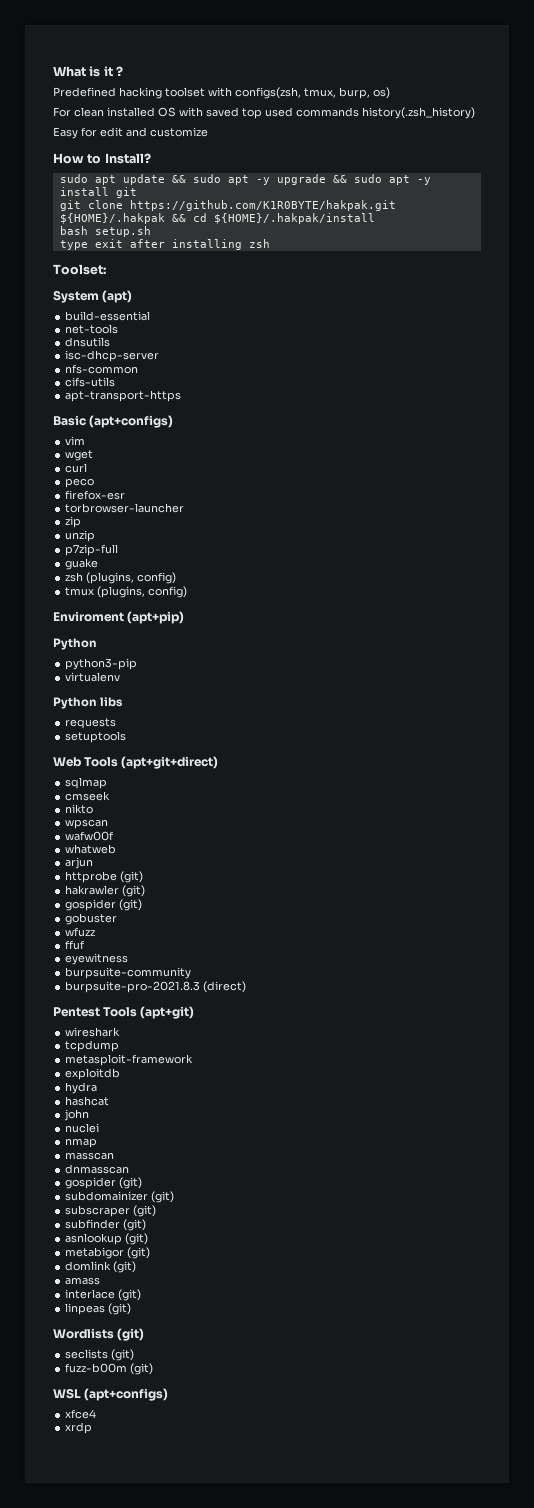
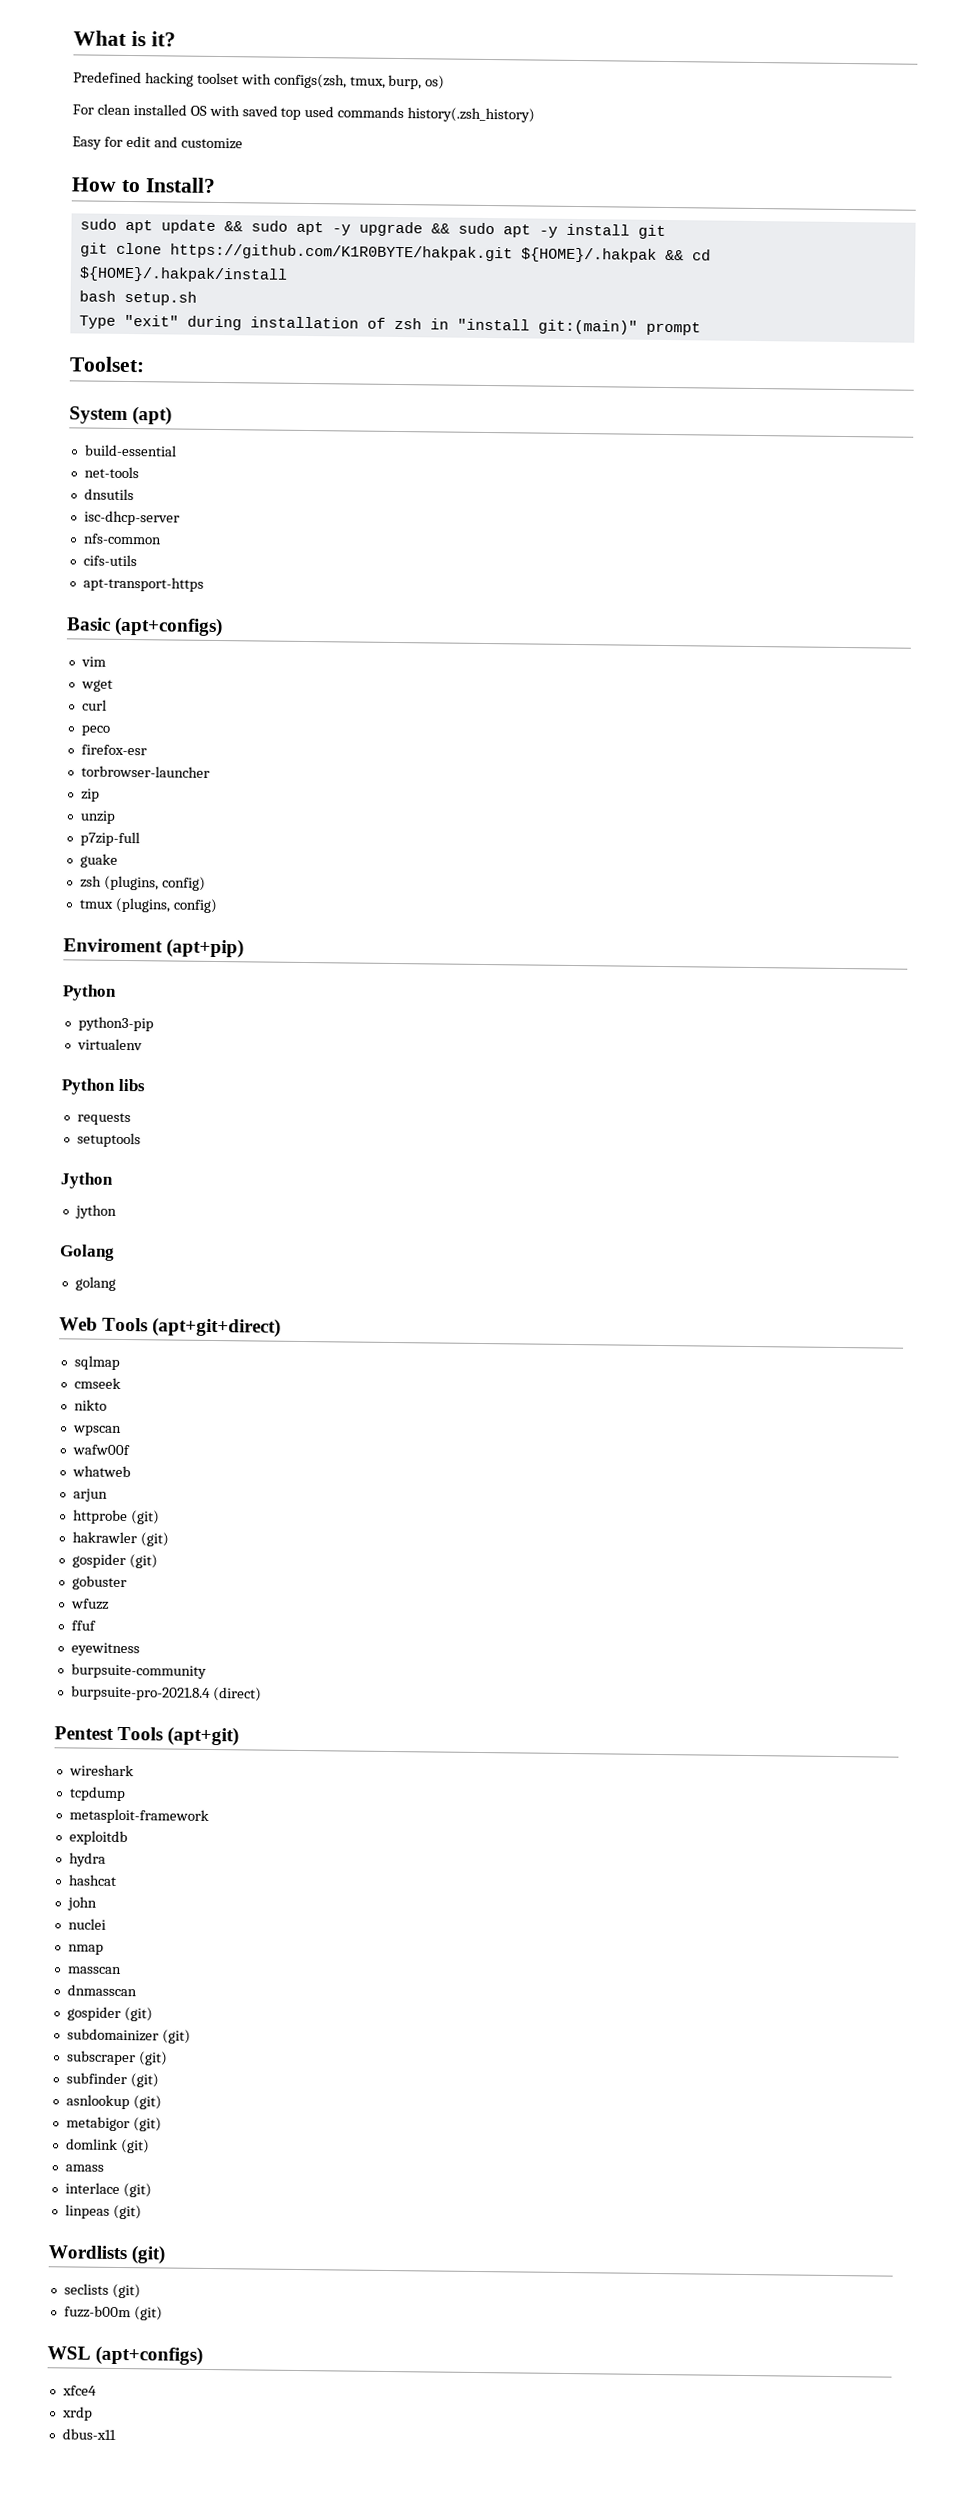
[103,66,124,77] it ? -> [150,31,176,47] it?
[59,239,270,250] type exit after installing zsh -> [78,314,701,336] Type "exit" during installation of zsh in "install git:(main)" prompt
(127, 737) none -> [60,1172,113,1189] [74,1204,117,1219] [59,1244,115,1261] [74,1276,116,1291] // Jython // jython // Golang // golang
[65,981,201,993] burpsuite-pro-2021.8.3 -> [70,1685,211,1701] burpsuite-pro-2021.8.4
(93, 1428) none -> [61,2428,116,2440] // dbus-x11

